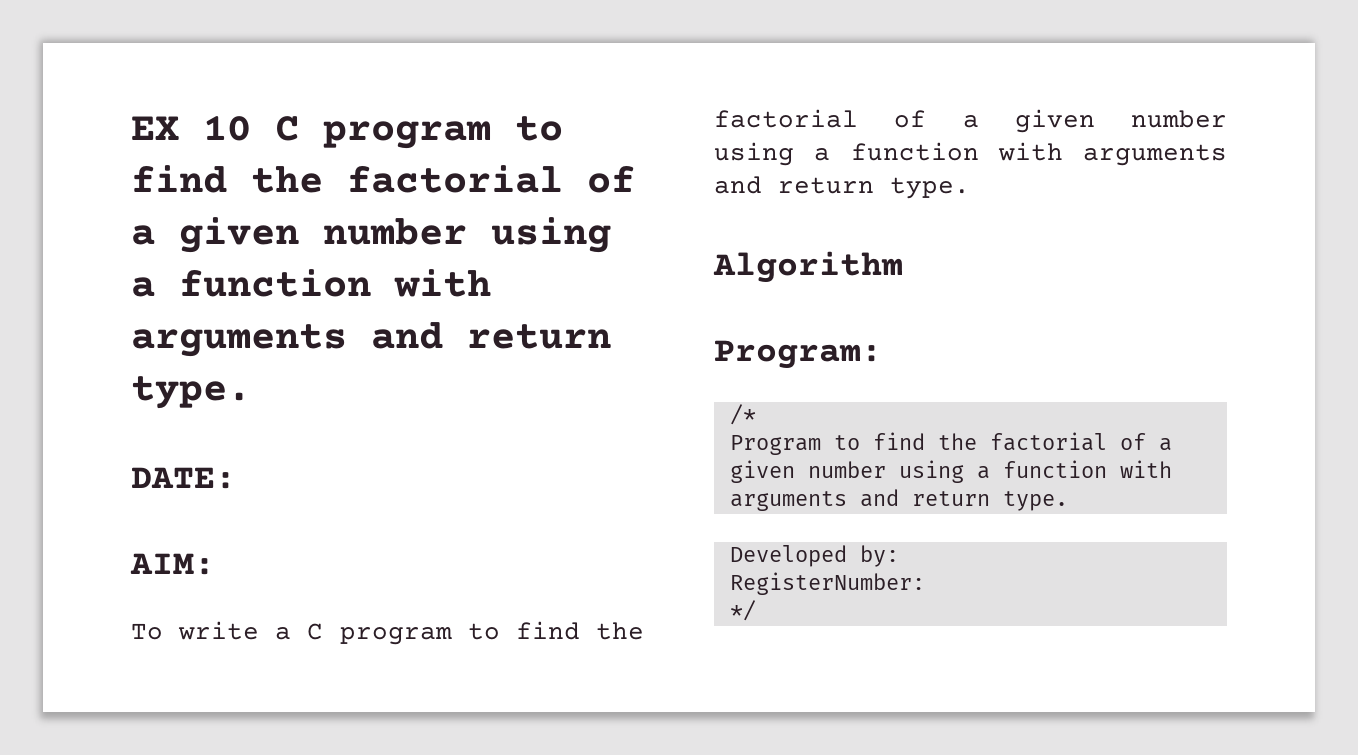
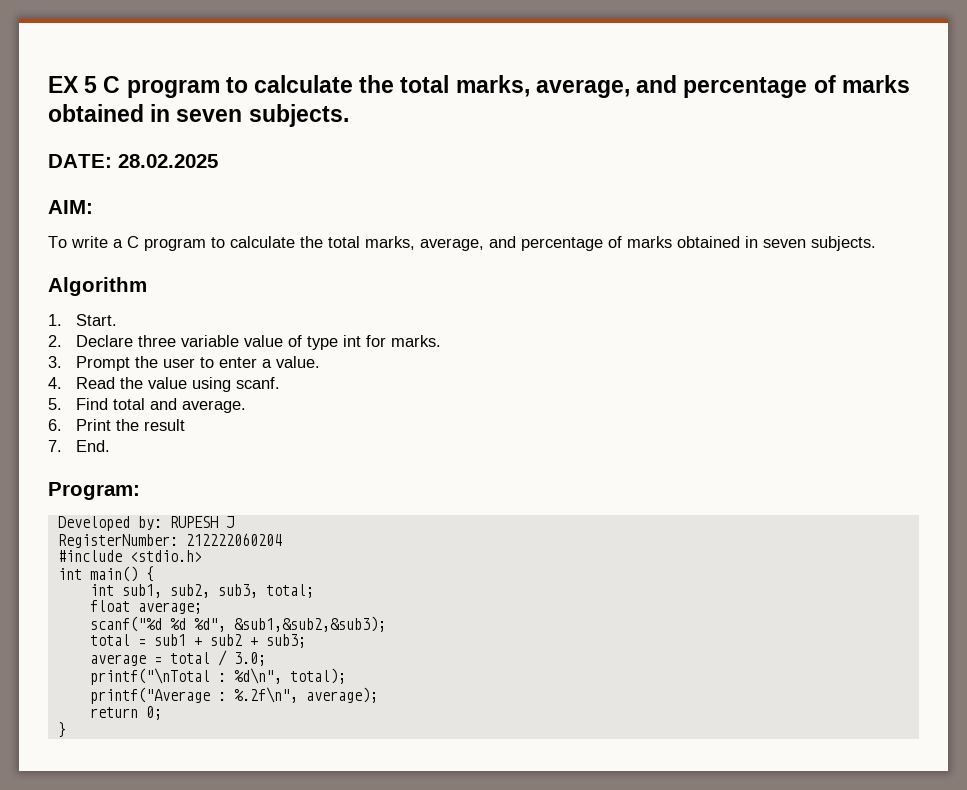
[203,115,563,149] [131,165,635,193] [131,217,611,253] [131,269,491,297] [131,322,611,357] [131,376,251,409] 10 C program to find the factorial of a given number using a function with arguments and return type. -> [84,75,910,98] [48,104,349,127] 5 C program to calculate the total marks, average, and percentage of marks obtained in seven subjects.
(236, 478) none -> [118,154,218,168] 28.02.2025
[515,621,644,640] [714,109,1227,133] [714,142,1227,166] [714,176,970,199] [713,251,903,283] [714,340,882,369] [729,404,756,425] [729,432,1172,455] [729,460,1172,483] [729,489,1068,511] find the factorial of a given number using a function with arguments and return type. // Algorithm // Program: // /* // Program to find the factorial of a given number using a function with arguments and return type. -> [230,236,876,251] [48,277,147,296] [48,314,118,326] [48,335,442,350] [48,356,321,371] [48,377,281,392] [48,398,247,413] [48,419,186,431] [48,440,111,452] [48,482,140,500] calculate the total marks, average, and percentage of marks obtained in seven subjects. // Algorithm // 1. Start. // 2. Declare three variable value of type int for marks. // 3. Prompt the user to enter a value. // 4. Read the value using scanf. // 5. Find total and average. // 6. Print the result // 7. End. // Program:
(899, 556) none -> [169,516,234,528] RUPESH J
[729,600,756,621] // */ -> [185,533,282,546] [57,550,202,562] [57,566,154,582] [89,584,314,598] [89,600,202,614] [89,616,386,632] [89,634,306,648] [89,650,266,666] [89,668,346,685] [89,687,378,704] [89,706,162,720] [57,722,66,738] 212222060204 // #include <stdio.h> // int main() { // int sub1, sub2, sub3, total; // float average; // scanf("%d %d %d", &sub1,&sub2,&sub3); // total = sub1 + sub2 + sub3; // average = total / 3.0; // printf("\nTotal : %d\n", total); // printf("Average : %.2f\n", average); // return 0; // }

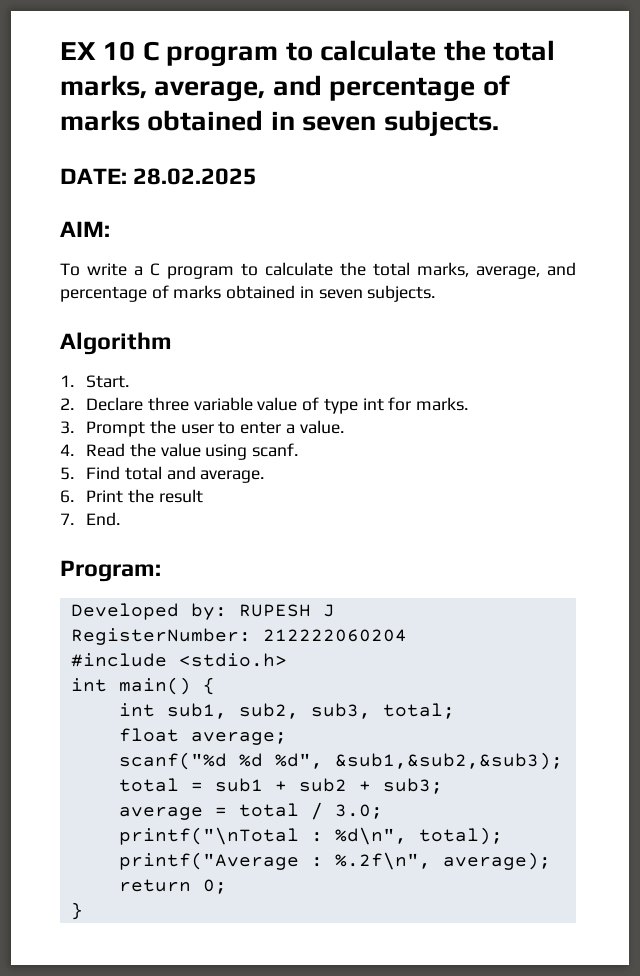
[84,76,98,93] 5 -> [103,41,136,61] 10

